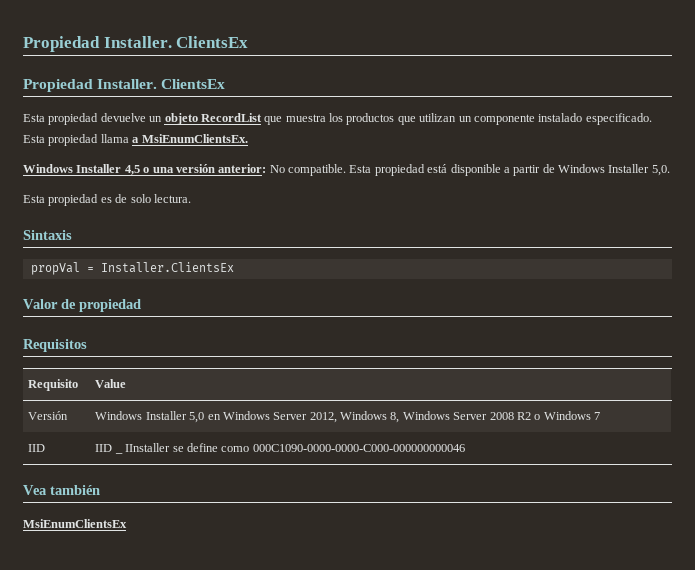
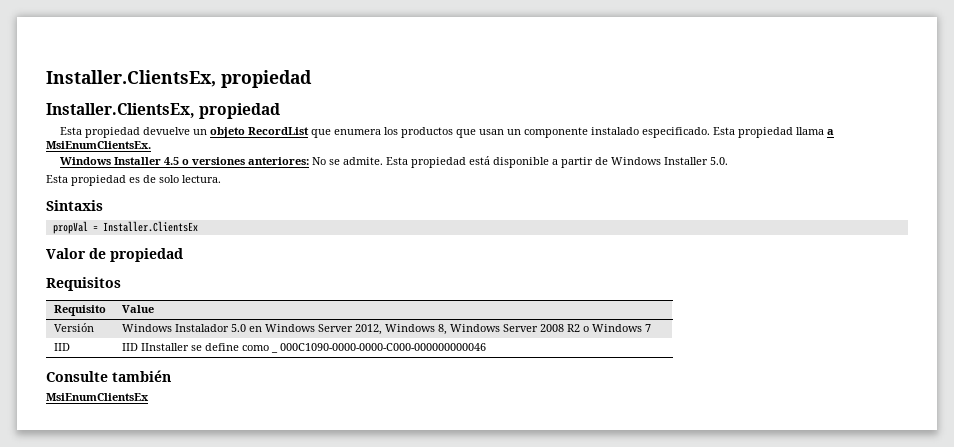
[23,36,249,52] [23,79,226,92] Propiedad Installer. ClientsEx // Propiedad Installer. ClientsEx -> [46,70,312,88] [46,103,281,119] Installer.ClientsEx, propiedad // Installer.ClientsEx, propiedad
[285,114,326,122] muestra -> [334,129,382,135] enumera
[419,113,457,122] utilizan -> [479,129,505,135] usan
[124,164,346,176] 4,5 o una versión anterior: No compatible. -> [164,157,384,165] 4.5 o versiones anteriores: No se admite.
[651,165,670,176] 5,0. -> [710,157,729,165] 5.0.
[145,411,205,423] Installer 5,0 -> [174,324,246,332] Instalador 5.0
[114,452,123,454] _ -> (138, 347) none
(250, 449) none -> [270,351,278,353] _
[23,485,47,495] Vea -> [46,371,108,382] Consulte

